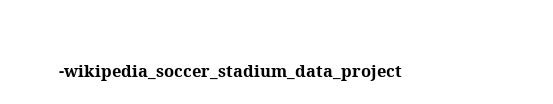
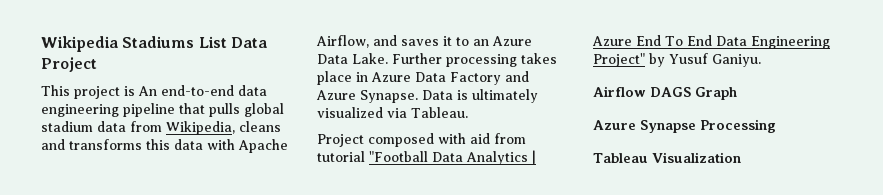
[59,65,402,81] -wikipedia_soccer_stadium_data_project -> [41,36,268,52] [41,57,97,72] [41,85,267,99] [41,103,284,117] [41,121,281,135] [41,139,288,153] [316,35,532,48] [317,53,557,67] [317,71,529,85] [316,89,538,103] [317,107,468,118] [317,133,526,147] [317,150,536,165] [592,35,830,49] [593,53,761,67] [593,86,737,100] [593,119,776,133] [593,152,741,163] Wikipedia Stadiums List Data Project // This project is An end-to-end data engineering pipeline that pulls global stadium data from Wikipedia, cleans and transforms this data with Apache Airflow, and saves it to an Azure Data Lake. Further processing takes place in Azure Data Factory and Azure Synapse. Data is ultimately visualized via Tableau. // Project composed with aid from tutorial "Football Data Analytics | Azure End To End Data Engineering Project" by Yusuf Ganiyu. // Airflow DAGS Graph // Azure Synapse Processing // Tableau Visualization

